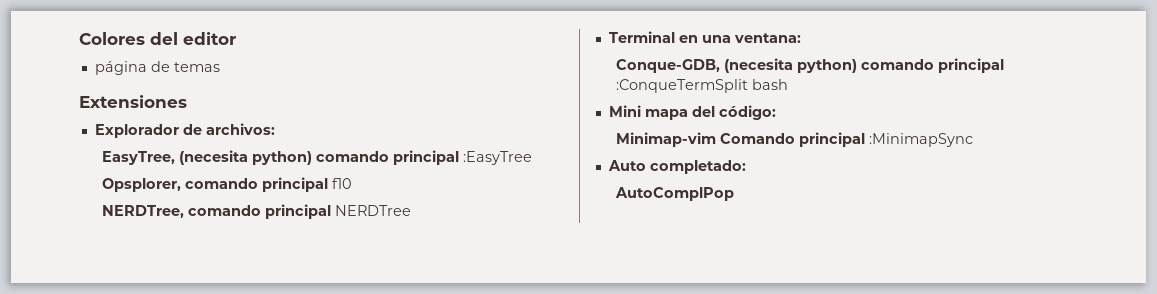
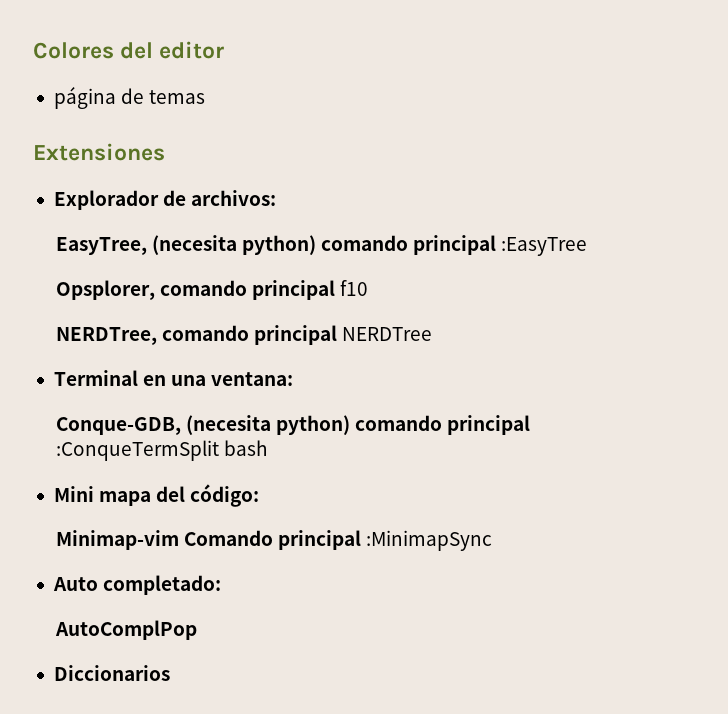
(735, 194) none -> [53,665,170,681] // Diccionarios

